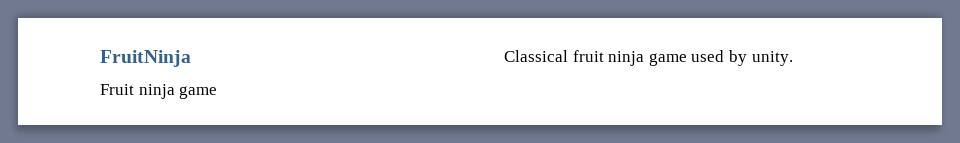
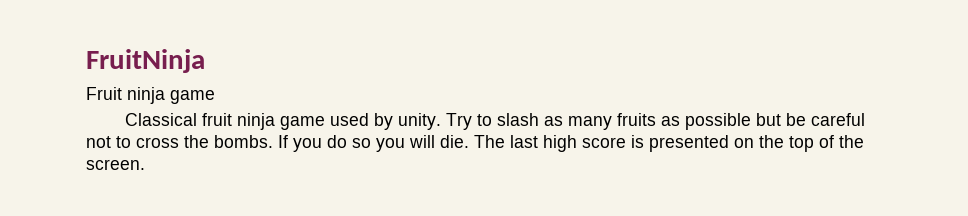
(793, 58) none -> [445,113,865,130] [86,135,864,152] [86,159,145,170] Try to slash as many fruits as possible but be careful not to cross the bombs. If you do so you will die. The last high score is presented on the top of the screen.

